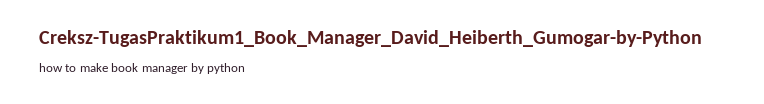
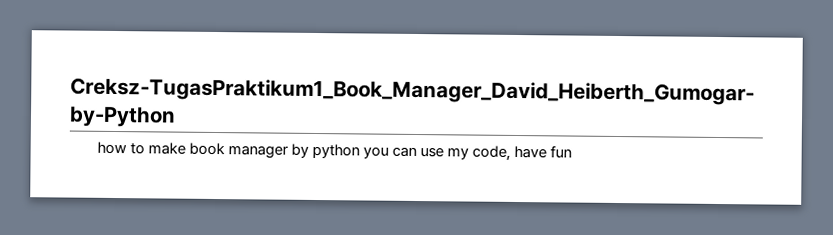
(246, 68) none -> [363,145,573,161] you can use my code, have fun

